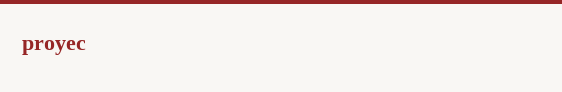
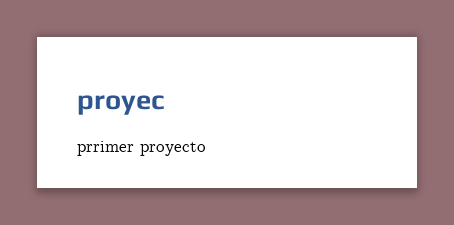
(86, 47) none -> [77,141,206,156] // prrimer proyecto

